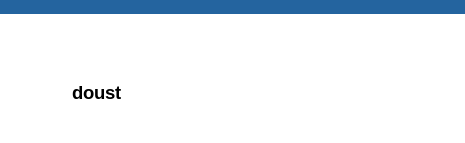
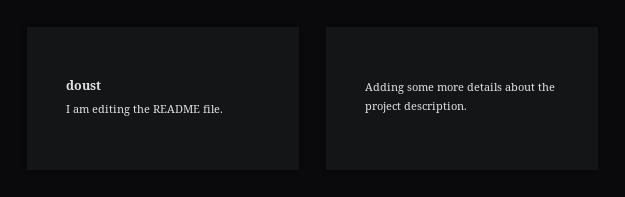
(121, 92) none -> [66,105,223,116] [365,83,555,94] [365,102,467,113] // I am editing the README file. Adding some more details about the project description.

